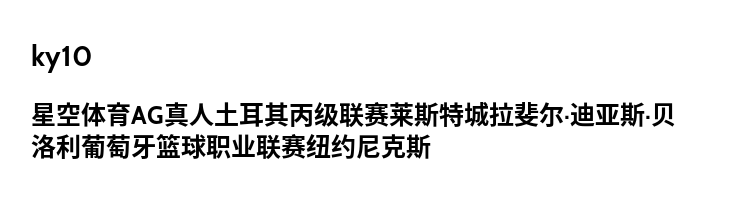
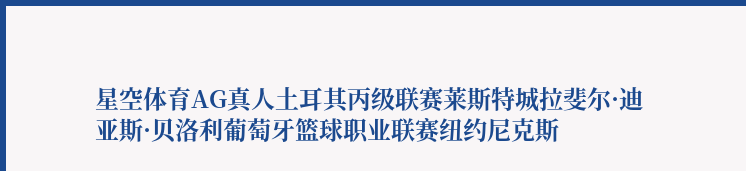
[31,44,92,73] ky10 // -> (95, 98) none

